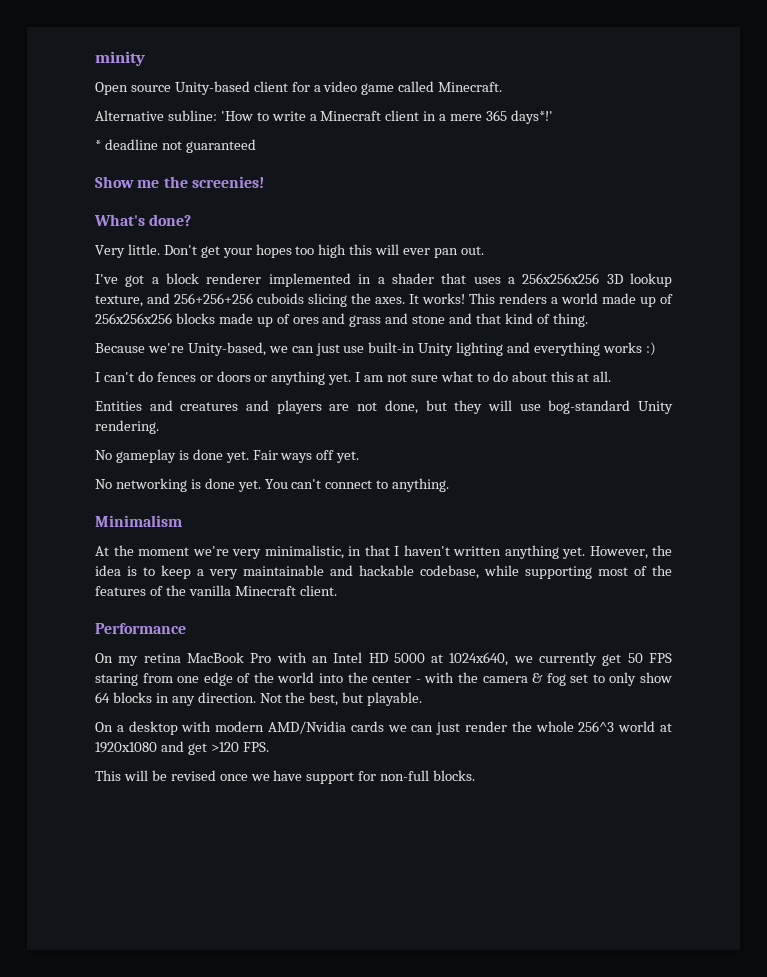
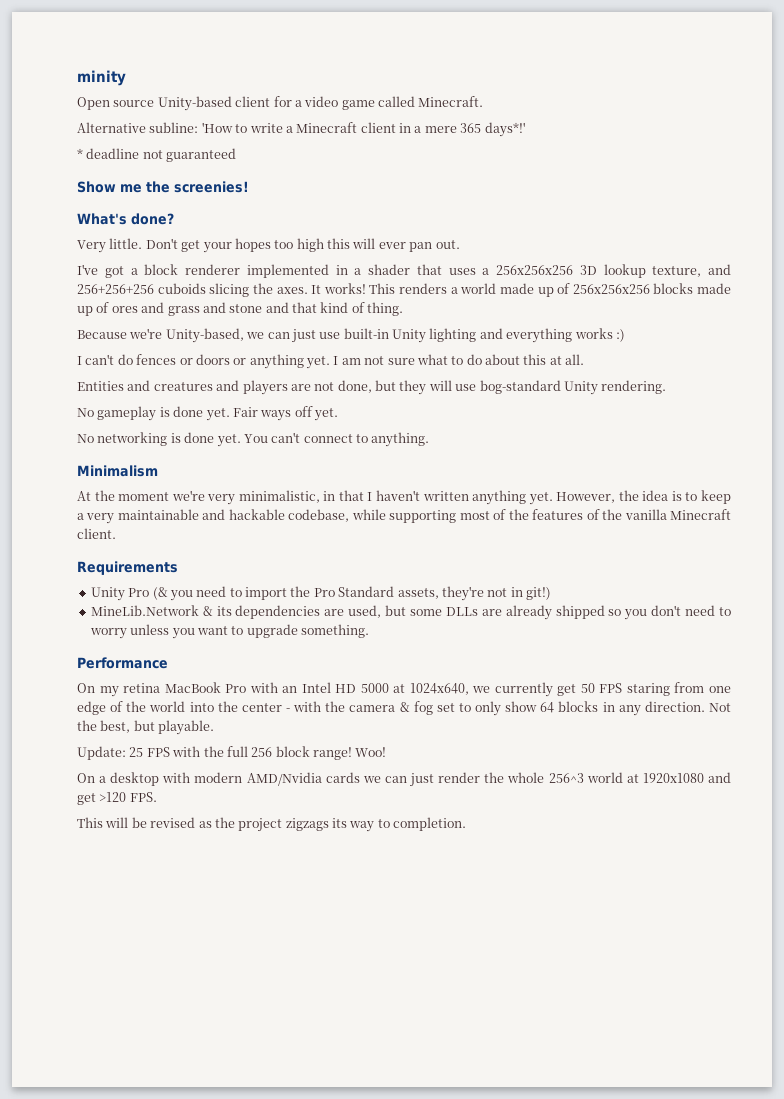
(337, 590) none -> [77,561,178,575] [90,586,551,601] [90,605,731,620] [89,624,369,639] // Requirements // Unity Pro (& you need to import the Pro Standard assets, they're not in git!) // MineLib.Network & its dependencies are used, but some DLLs are already shipped so you don't need to worry unless you want to upgrade something.
(423, 699) none -> [77,746,387,760] // Update: 25 FPS with the full 256 block range! Woo!
[219,770,476,784] once we have support for non-full blocks. -> [198,817,467,832] as the project zigzags its way to completion.

